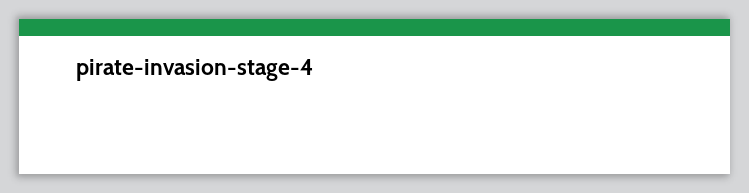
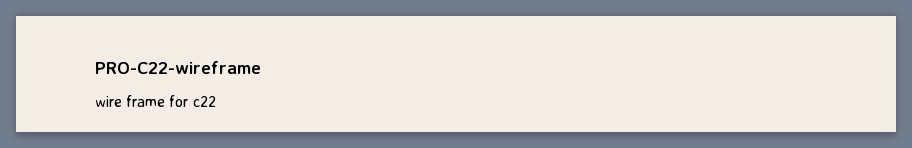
[76,59,313,81] pirate-invasion-stage-4 -> [95,61,261,74] [95,95,216,107] PRO-C22-wireframe // wire frame for c22

